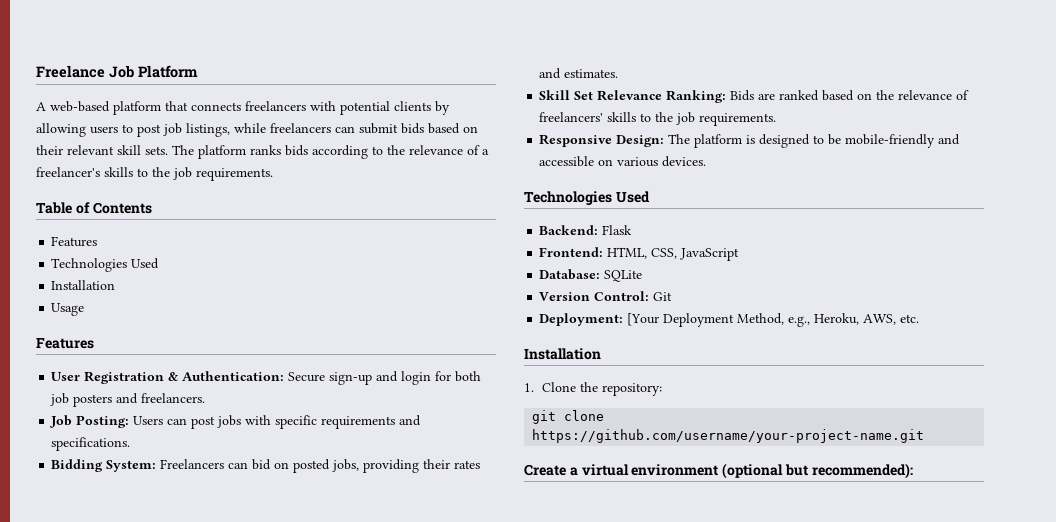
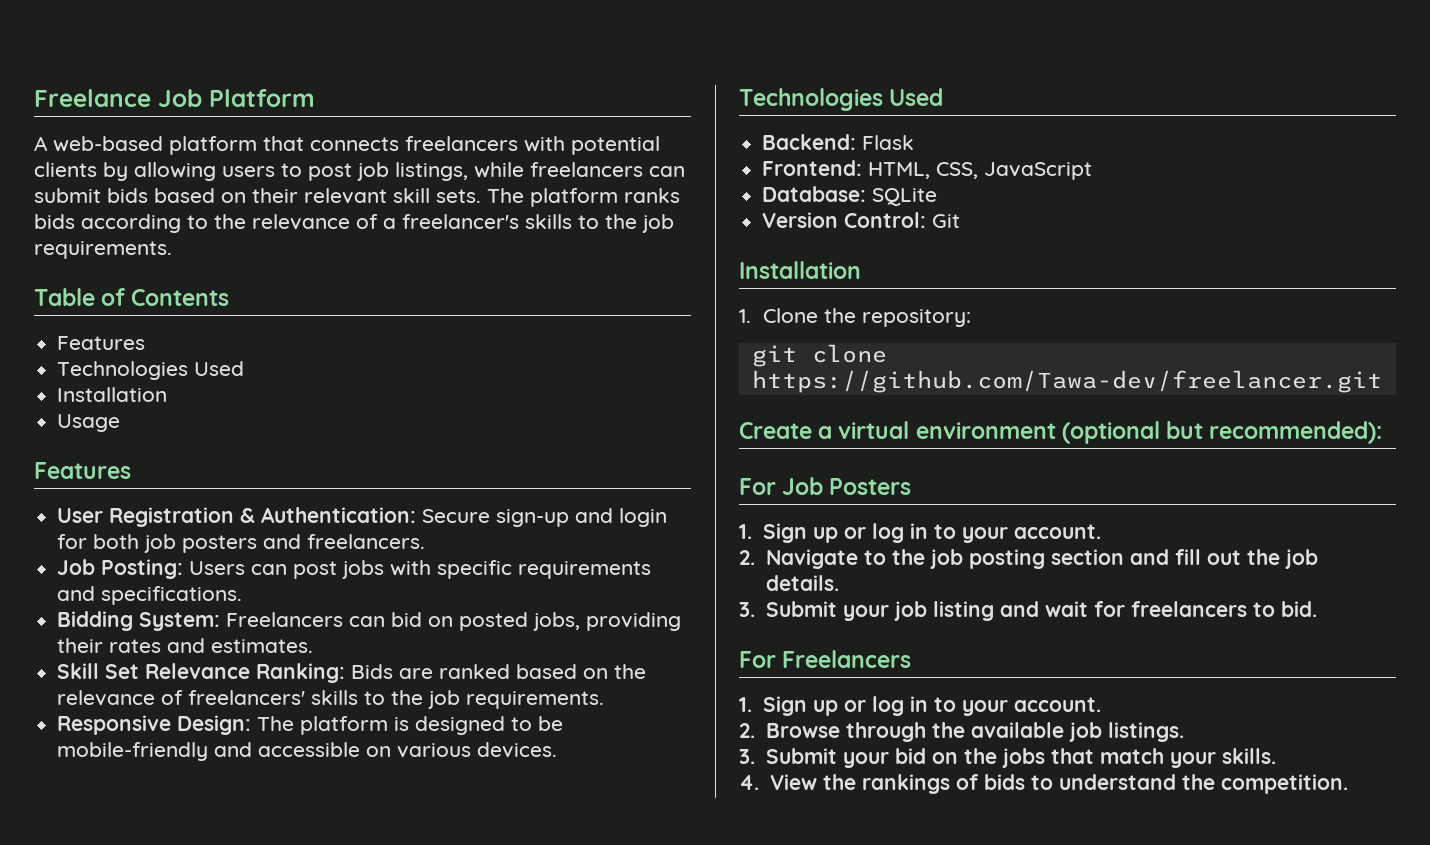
[539,313,920,327] // Deployment: [Your Deployment Method, e.g., Heroku, AWS, etc. -> (961, 221) none
[532,429,925,443] https://github.com/username/your-project-name.git -> [751,370,1382,393] https://github.com/Tawa-dev/freelancer.git
(913, 471) none -> [739,477,912,495] [739,523,1102,543] [739,549,1318,569] [765,575,839,591] [739,601,1317,621] [739,650,912,668] [739,696,1102,716] [739,722,1184,742] [739,748,1276,768] [739,774,1348,794] // For Job Posters // 1. Sign up or log in to your account. // 2. Navigate to the job posting section and fill out the job details. // 3. Submit your job listing and wait for freelancers to bid. // For Freelancers // 1. Sign up or log in to your account. // 2. Browse through the available job listings. // 3. Submit your bid on the jobs that match your skills. // 4. View the rankings of bids to understand the competition.

